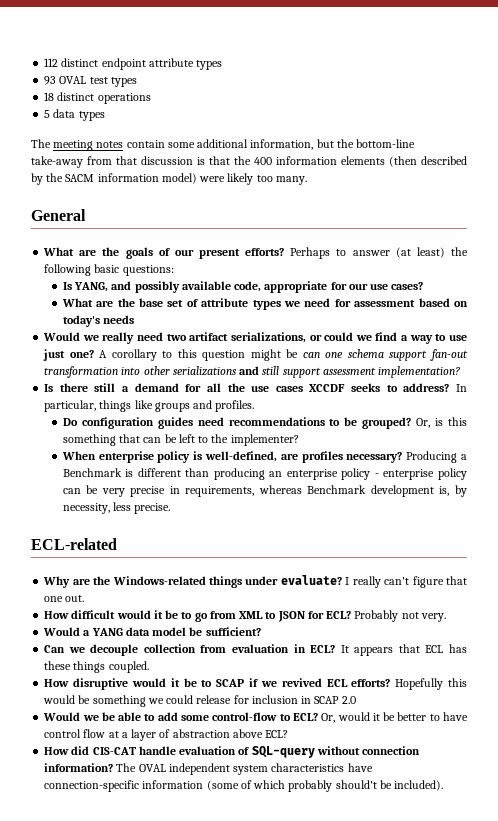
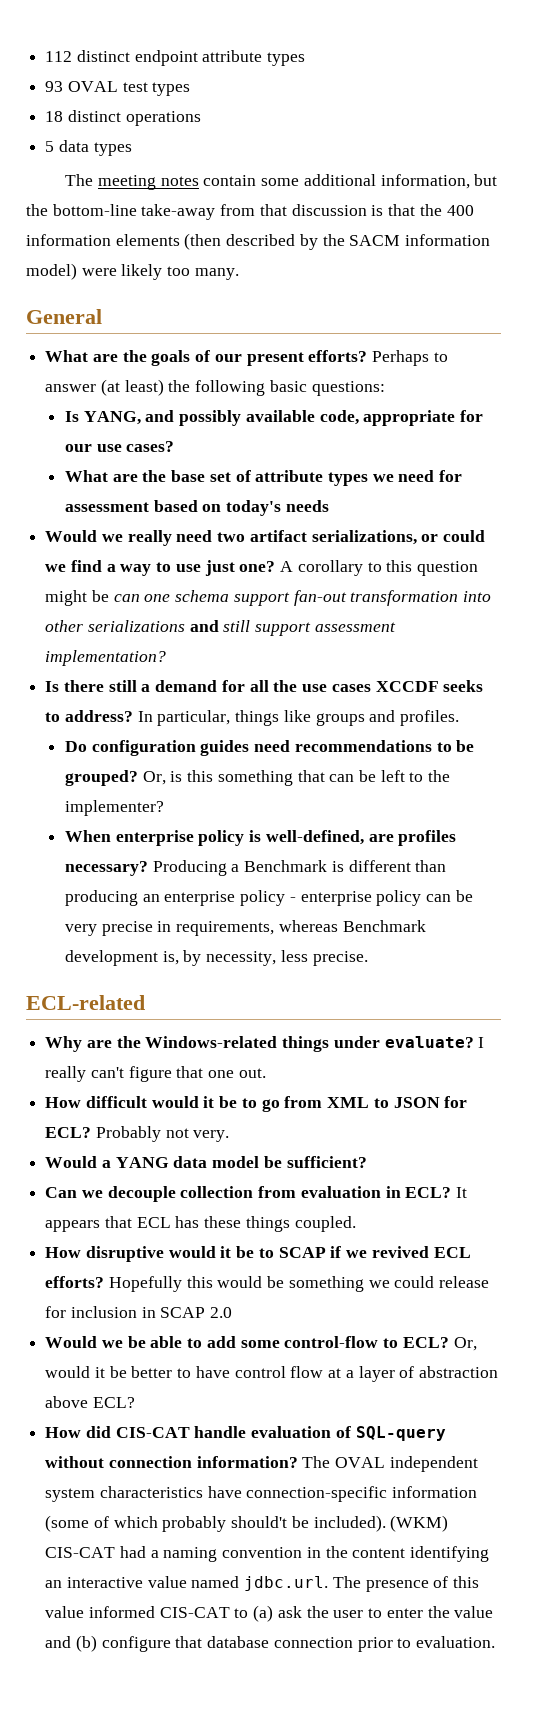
(444, 785) none -> [390,1515,449,1532] [45,1546,490,1562] [45,1576,480,1592] [45,1605,494,1622] [45,1635,496,1652] (WKM) CIS-CAT had a naming convention in the content identifying an interactive value named jdbc.url. The presence of this value informed CIS-CAT to (a) ask the user to enter the value and (b) configure that database connection prior to evaluation.

